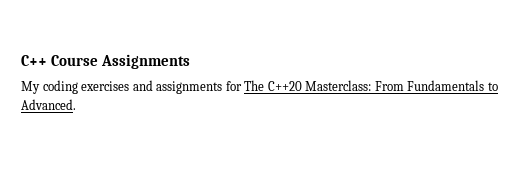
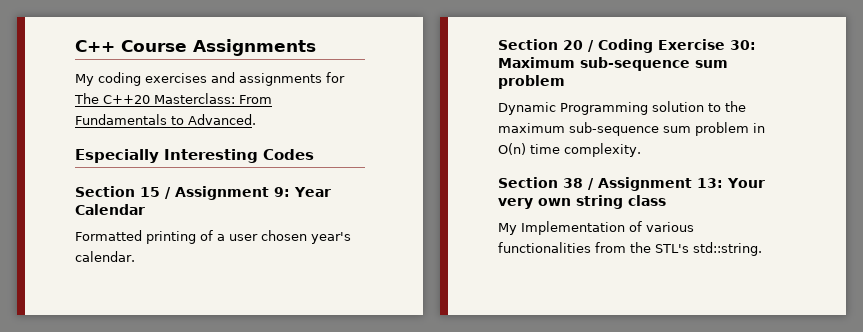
(76, 104) none -> [75,149,314,163] [75,186,331,200] [75,204,145,215] [75,230,351,244] [75,251,135,262] [498,39,756,53] [498,57,728,71] [498,75,565,89] [498,101,746,115] [498,122,765,136] [498,143,641,157] [498,177,765,191] [498,195,666,209] [498,221,694,235] [498,242,762,256] // Especially Interesting Codes // Section 15 / Assignment 9: Year Calendar // Formatted printing of a user chosen year's calendar. // Section 20 / Coding Exercise 30: Maximum sub-sequence sum problem // Dynamic Programming solution to the maximum sub-sequence sum problem in O(n) time complexity. // Section 38 / Assignment 13: Your very own string class // My Implementation of various functionalities from the STL's std::string.

